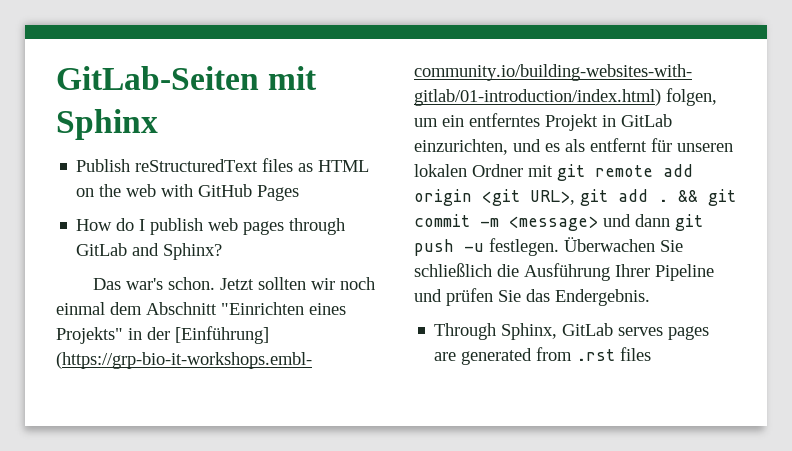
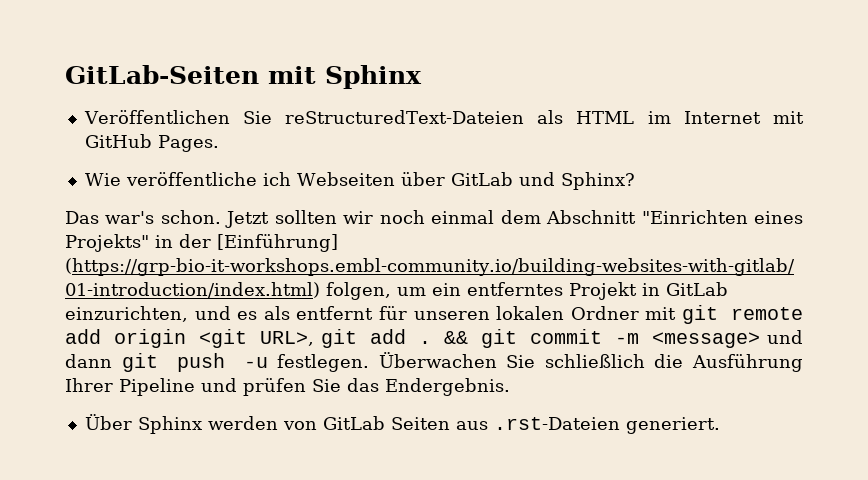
[76,158,370,172] [76,184,300,201] [76,218,346,235] [76,243,160,256] Publish reStructuredText files as HTML on the web with GitHub Pages // How do I publish web pages through GitLab and -> [83,110,805,124] [84,134,219,152] [84,172,555,186] Veröffentlichen Sie reStructuredText-Dateien als HTML im Internet mit GitHub Pages. // Wie veröffentliche ich Webseiten über GitLab und
[434,323,710,340] [434,347,652,365] Through Sphinx, GitLab serves pages are generated from .rst files -> [84,414,720,434] Über Sphinx werden von GitLab Seiten aus .rst-Dateien generiert.

